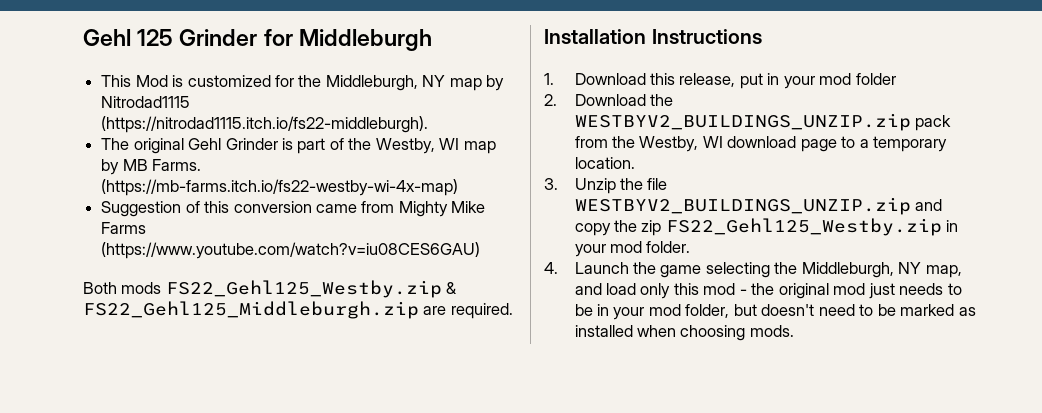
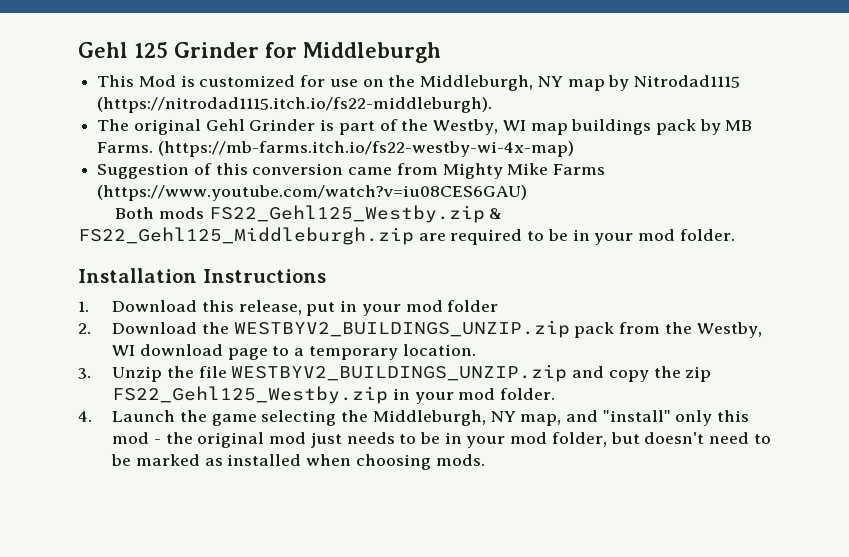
(294, 81) none -> [329,79,384,87] use on
(496, 147) none -> [571,119,696,135] buildings pack
[450,303,513,319] required. -> [450,229,735,245] required to be in your mod folder.
[605,283,636,295] load -> [602,410,671,422] "install"

